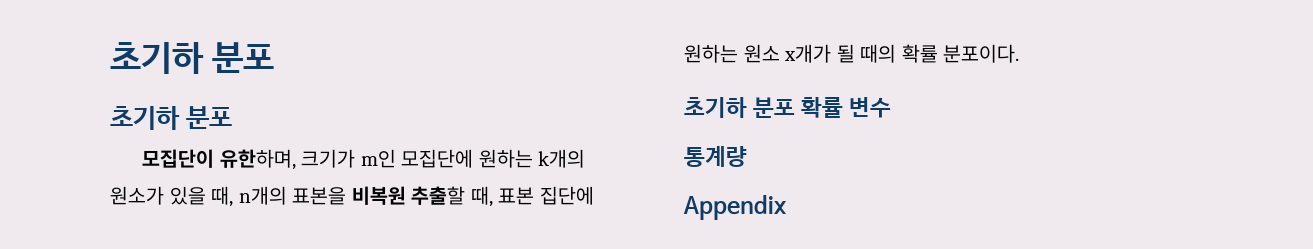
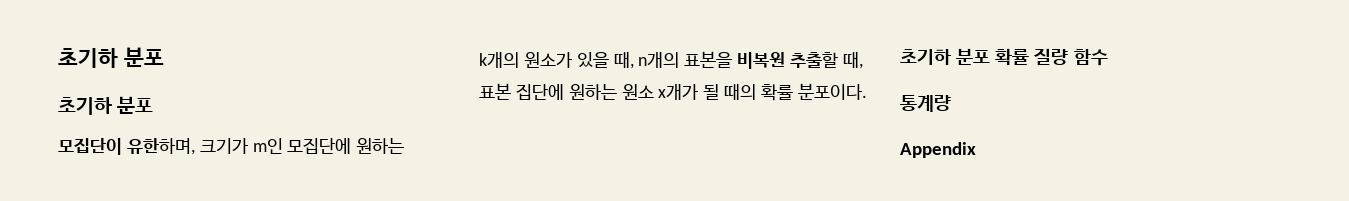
[849,97,892,118] 변수 -> [1034,48,1108,66] 질량 함수

